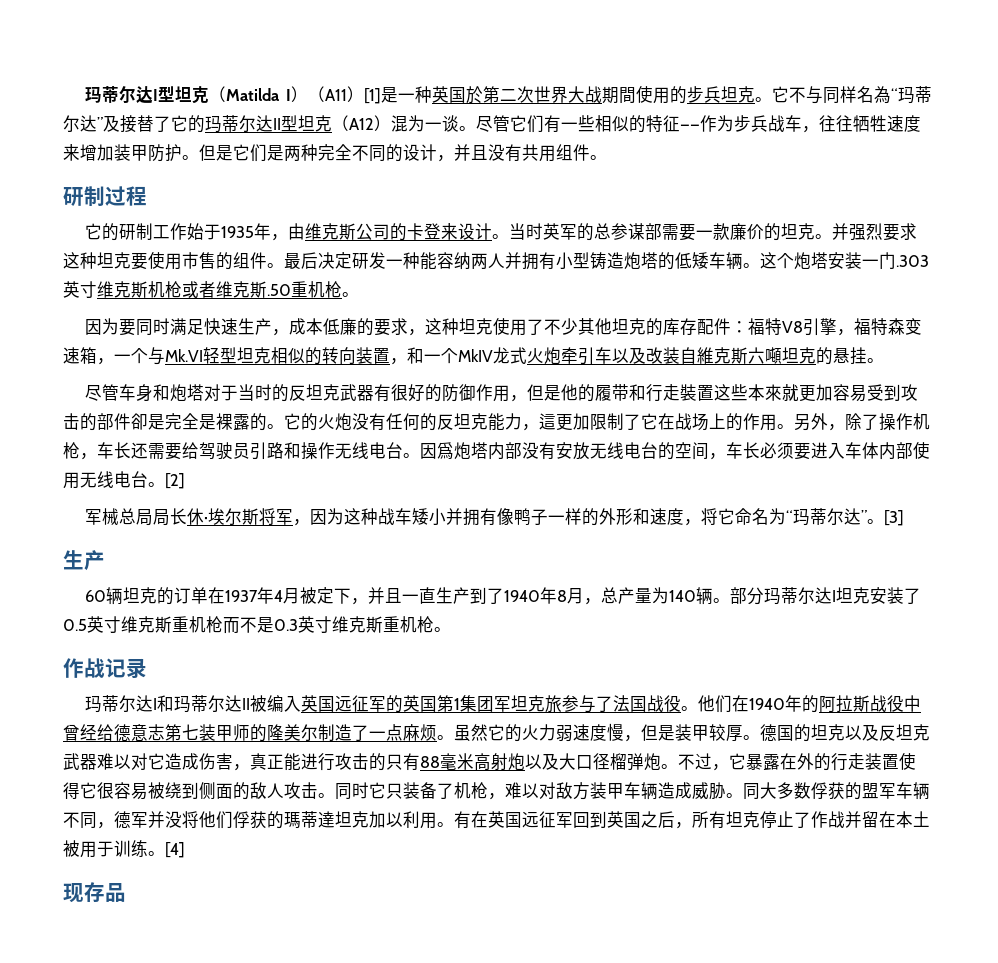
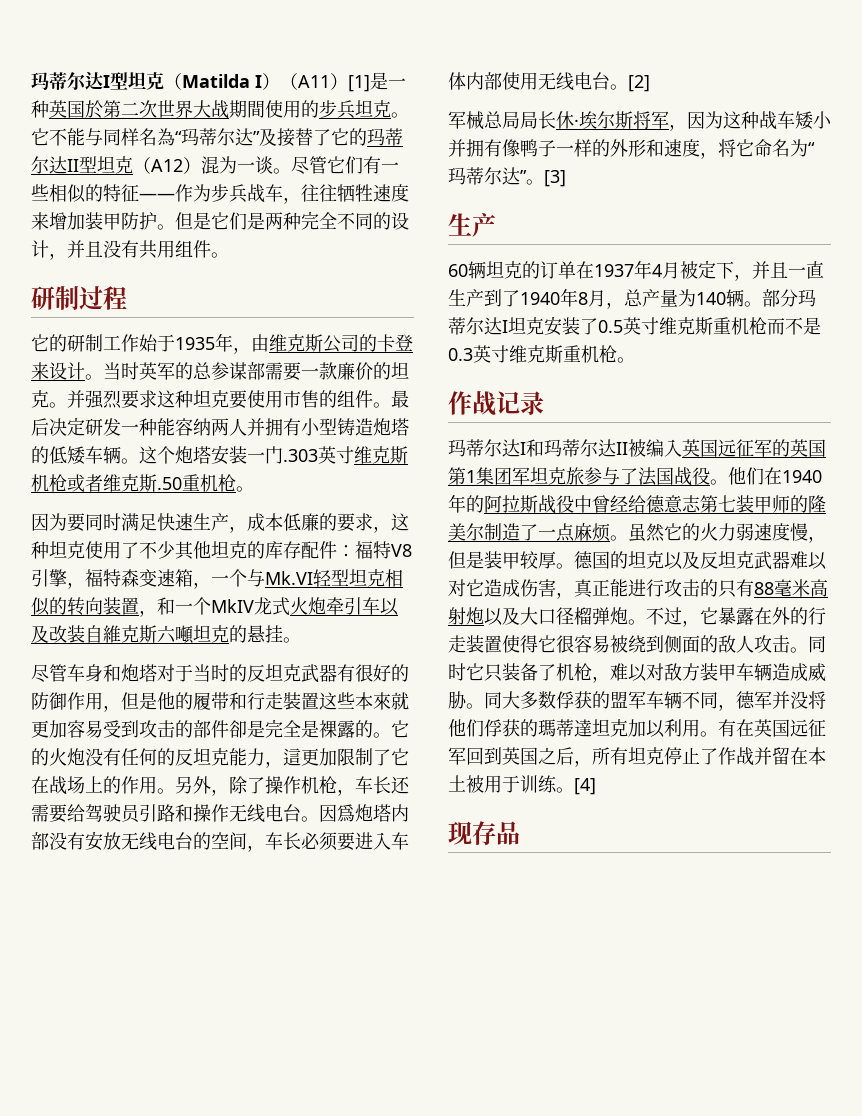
(806, 95) none -> [67,128,85,146] 能

